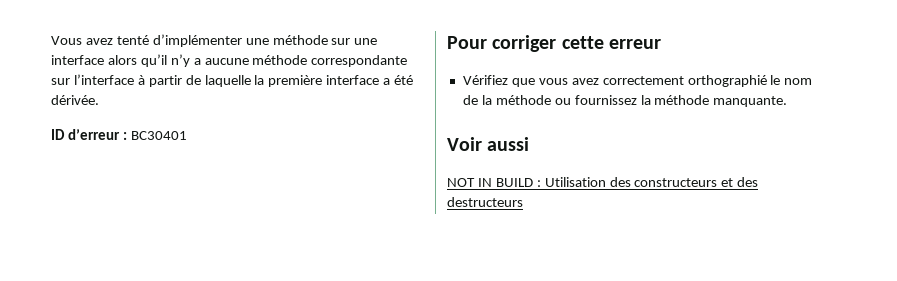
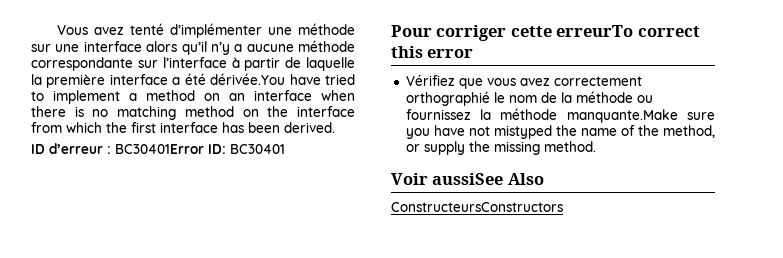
[51,95,99,105] dérivée. -> [210,73,355,85] [31,90,355,104] [31,106,356,120] [31,122,335,133] dérivée.You have tried to implement a method on an interface when there is no matching method on the interface from which the first interface has been derived.
(127, 136) none -> [115,144,226,154] BC30401Error ID:
[608,39,661,49] erreur -> [556,25,700,37] [391,46,474,58] erreurTo correct this error
[713,96,788,107] [447,137,530,151] [447,177,759,187] [447,197,523,207] manquante. // Voir aussi // NOT IN BUILD : Utilisation des constructeurs et des destructeurs -> [566,109,715,123] [405,125,715,139] [405,141,596,155] [391,173,544,185] [391,202,563,212] manquante.Make sure you have not mistyped the name of the method, or supply the missing method. // Voir aussiSee Also // ConstructeursConstructors

